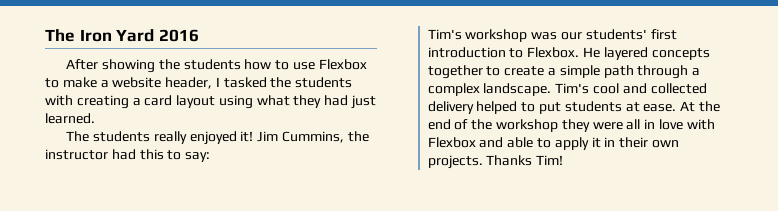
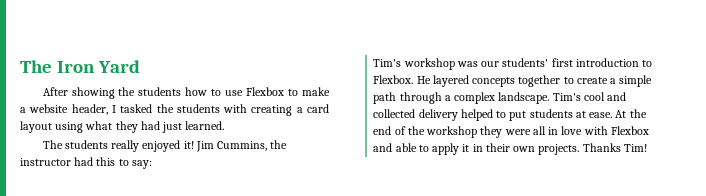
[158,29,199,42] 2016 -> (141, 66) none

